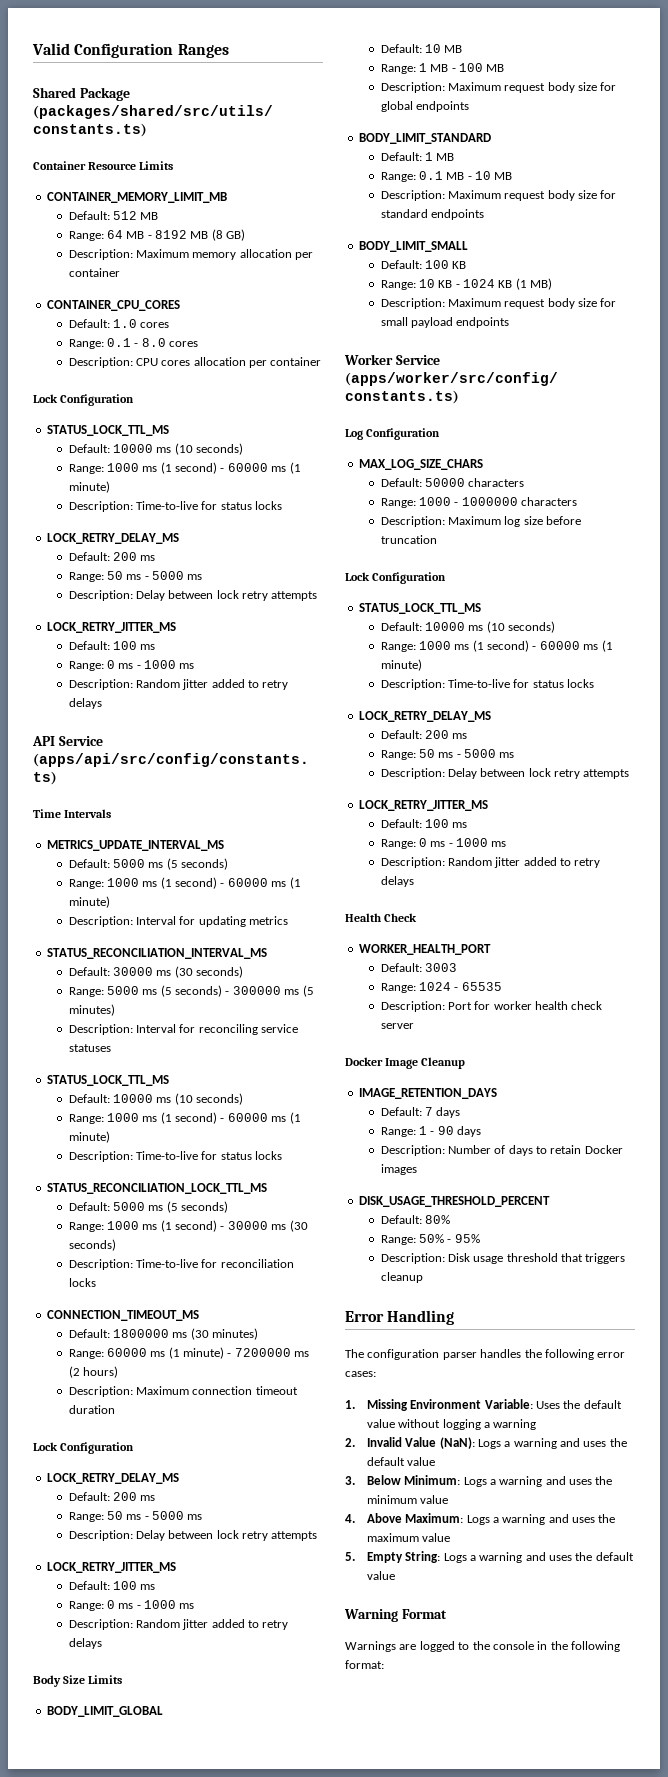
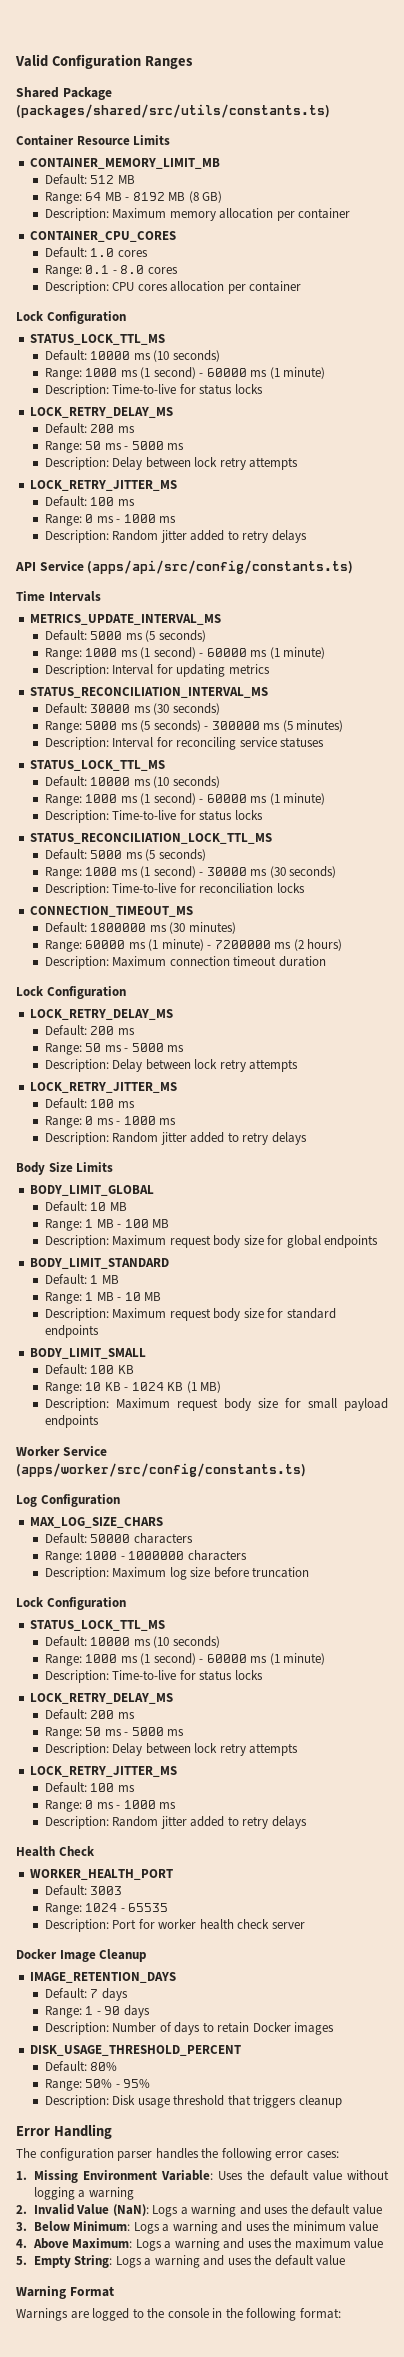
[418,171,443,180] 0.1 -> [85,1292,94,1301] 1

